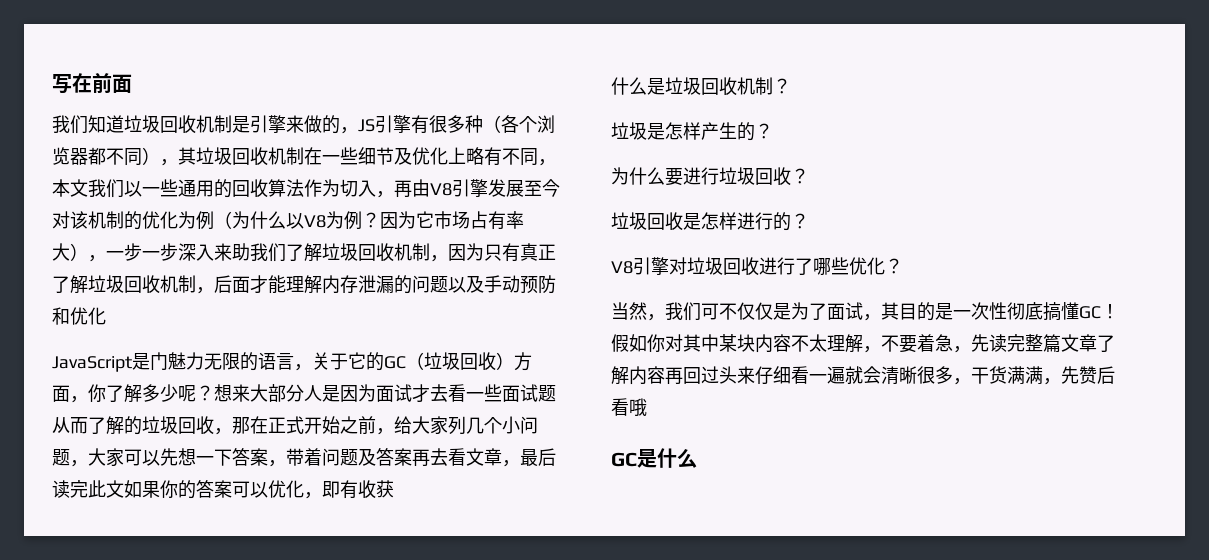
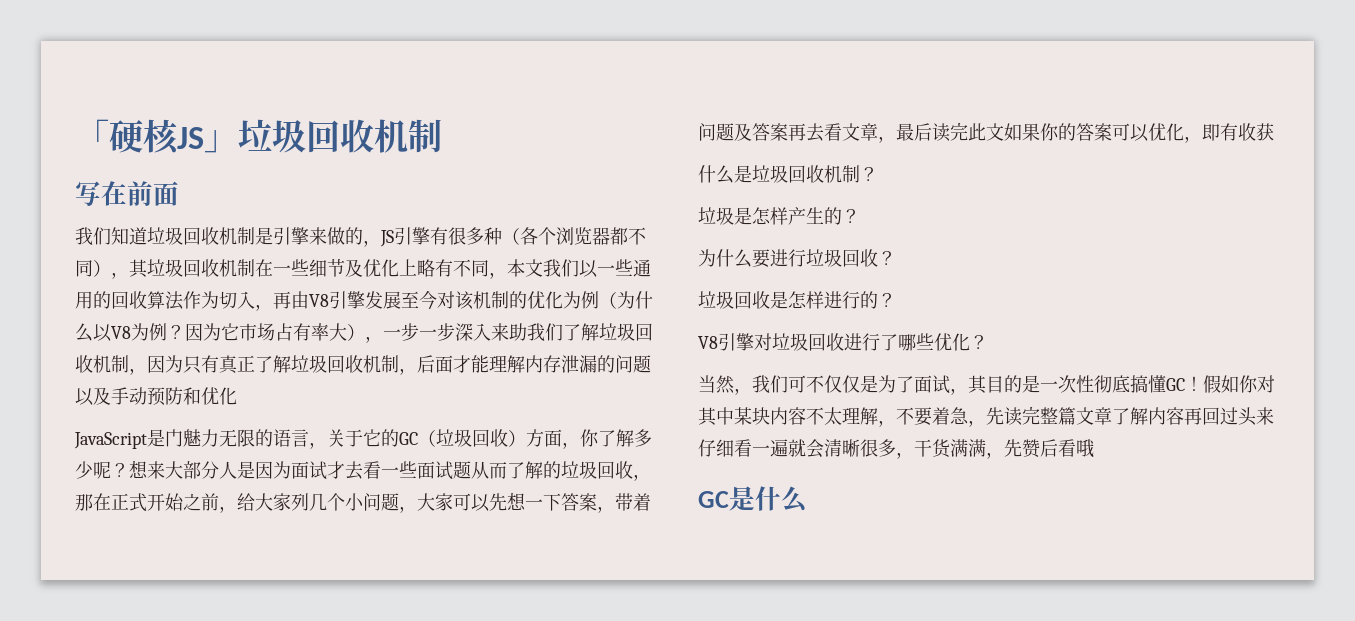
(52, 84) none -> [75,119,442,155] 「硬核JS」垃圾回收机制 //

